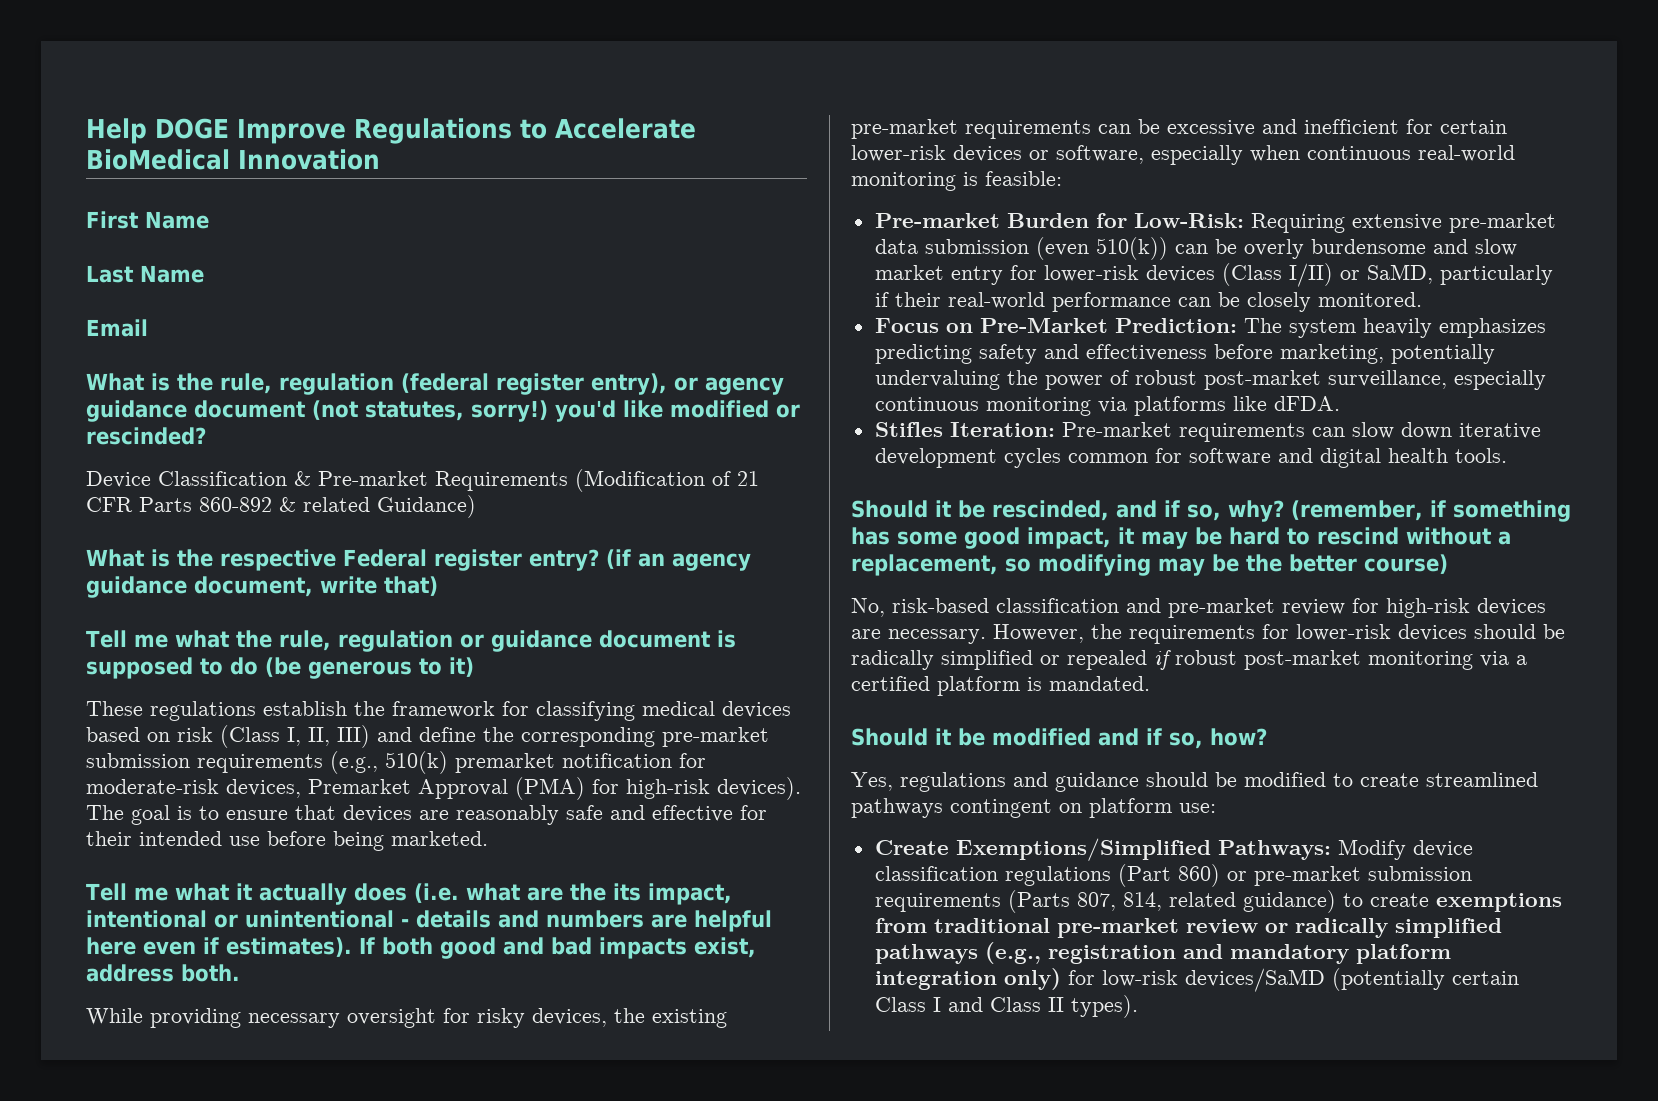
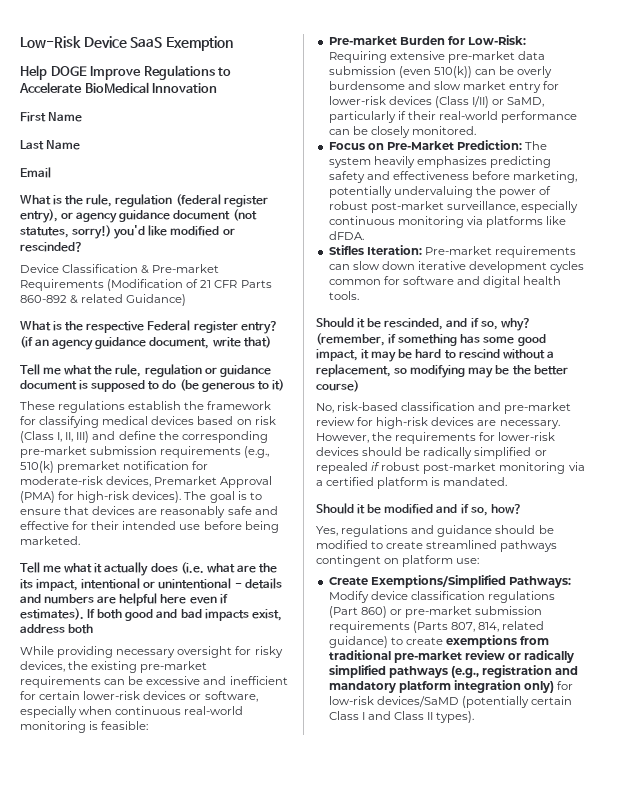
(86, 131) none -> [20,36,233,51] Low-Risk Device SaaS Exemption //
[181,964,240,982] both. -> [68,624,94,634] both

